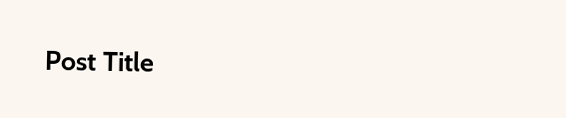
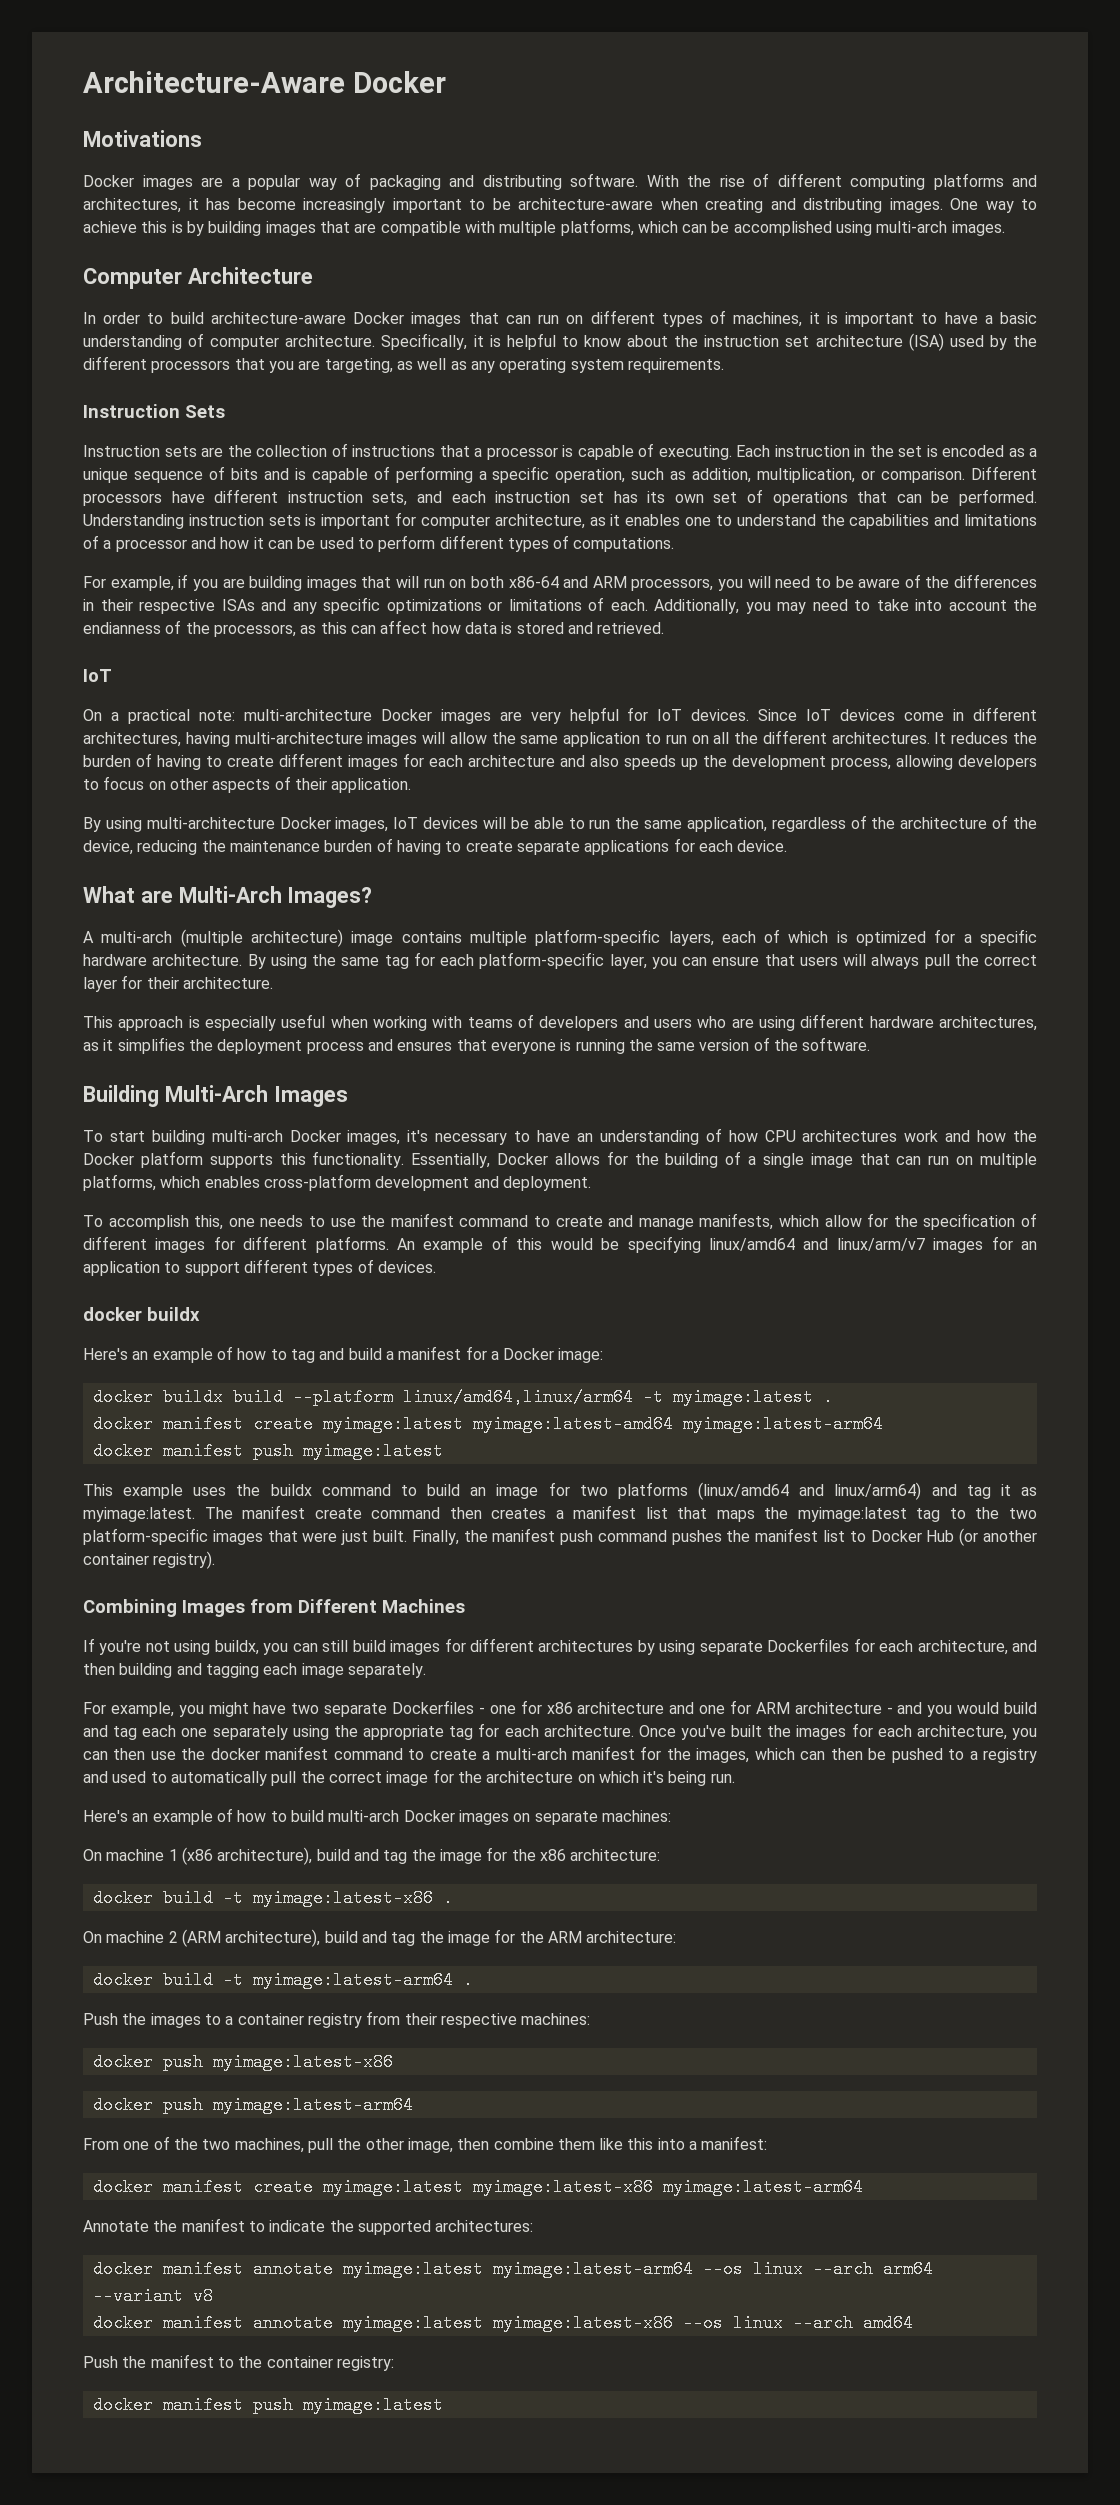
[44,50,156,72] Post Title -> [83,71,446,93] [83,130,202,147] [83,173,1037,190] [83,198,1037,213] [83,219,1005,236] [83,267,313,289] [83,310,1037,327] [83,333,1037,351] [83,356,724,373] [83,404,225,418] [83,443,1037,460] [83,466,1038,483] [83,489,1037,506] [83,512,1038,529] [83,535,675,552] [83,574,1037,591] [83,597,1037,614] [83,620,665,637] [83,669,112,682] [83,707,1037,724] [83,730,1038,747] [83,753,1037,770] [83,776,412,793] [83,815,1038,832] [83,838,788,855] [83,886,373,908] [83,929,1037,947] [83,952,1037,969] [83,975,273,992] [83,1014,1038,1031] [83,1037,871,1054] [83,1085,348,1107] [83,1128,1038,1145] [83,1151,1038,1168] [83,1174,591,1191] [83,1213,1038,1230] [83,1236,1037,1253] [83,1259,436,1276] [83,1307,200,1321] [83,1346,604,1363] [92,1388,833,1406] [92,1415,883,1433] [92,1442,443,1460] [83,1482,1037,1500] [83,1505,1037,1522] [83,1528,1037,1546] [83,1551,216,1569] [83,1599,465,1617] [83,1638,1038,1655] [83,1663,426,1678] [83,1700,1038,1717] [83,1723,1037,1740] [83,1746,1038,1763] [83,1769,735,1786] [83,1808,671,1825] [83,1847,661,1865] [92,1889,453,1907] [83,1929,677,1947] [92,1971,473,1989] [83,2011,591,2028] [92,2053,393,2071] [92,2096,413,2114] [83,2136,768,2153] [92,2178,863,2196] [83,2218,534,2235] [92,2260,933,2278] [92,2287,213,2305] [92,2314,913,2332] [83,2354,394,2371] [92,2396,443,2414] Architecture-Aware Docker // Motivations // Docker images are a popular way of packaging and distributing software. With the rise of different computing platforms and architectures, it has become increasingly important to be architecture-aware when creating and distributing images. One way to achieve this is by building images that are compatible with multiple platforms, which can be accomplished using multi-arch images. // Computer Architecture // In order to build architecture-aware Docker images that can run on different types of machines, it is important to have a basic understanding of computer architecture. Specifically, it is helpful to know about the instruction set architecture (ISA) used by the different processors that you are targeting, as well as any operating system requirements. // Instruction Sets // Instruction sets are the collection of instructions that a processor is capable of executing. Each instruction in the set is encoded as a unique sequence of bits and is capable of performing a specific operation, such as addition, multiplication, or comparison. Different processors have different instruction sets, and each instruction set has its own set of operations that can be performed. Understanding instruction sets is important for computer architecture, as it enables one to understand the capabilities and limitations of a processor and how it can be used to perform different types of computations. // For example, if you are building images that will run on both x86-64 and ARM processors, you will need to be aware of the differences in their respective ISAs and any specific optimizations or limitations of each. Additionally, you may need to take into account the endianness of the processors, as this can affect how data is stored and retrieved. // IoT // On a practical note: multi-architecture Docker images are very helpful for IoT devices. Since IoT devices come in different architectures, having multi-architecture images will allow the same application to run on all the different architectures. It reduces the burden of having to create different images for each architecture and also speeds up the development process, allowing developers to focus on other aspects of their application. // By using multi-architecture Docker images, IoT devices will be able to run the same application, regardless of the architecture of the device, reducing the maintenance burden of having to create separate applications for each device. // What are Multi-Arch Images? // A multi-arch (multiple architecture) image contains multiple platform-specific layers, each of which is optimized for a specific hardware architecture. By using the same tag for each platform-specific layer, you can ensure that users will always pull the correct layer for their architecture. // This approach is especially useful when working with teams of developers and users who are using different hardware architectures, as it simplifies the deployment process and ensures that everyone is running the same version of the software. // Building Multi-Arch Images // To start building multi-arch Docker images, it's necessary to have an understanding of how CPU architectures work and how the Docker platform supports this functionality. Essentially, Docker allows for the building of a single image that can run on multiple platforms, which enables cross-platform development and deployment. // To accomplish this, one needs to use the manifest command to create and manage manifests, which allow for the specification of different images for different platforms. An example of this would be specifying linux/amd64 and linux/arm/v7 images for an application to support different types of devices. // docker buildx // Here's an example of how to tag and build a manifest for a Docker image: // docker buildx build --platform linux/amd64,linux/arm64 -t myimage:latest . // docker manifest create myimage:latest myimage:latest-amd64 myimage:latest-arm64 // docker manifest push myimage:latest // This example uses the buildx command to build an image for two platforms (linux/amd64 and linux/arm64) and tag it as myimage:latest. The manifest create command then creates a manifest list that maps the myimage:latest tag to the two platform-specific images that were just built. Finally, the manifest push command pushes the manifest list to Docker Hub (or another container registry). // Combining Images from Different Machines // If you're not using buildx, you can still build images for different architectures by using separate Dockerfiles for each architecture, and then building and tagging each image separately. // For example, you might have two separate Dockerfiles - one for x86 architecture and one for ARM architecture - and you would build and tag each one separately using the appropriate tag for each architecture. Once you've built the images for each architecture, you can then use the docker manifest command to create a multi-arch manifest for the images, which can then be pushed to a registry and used to automatically pull the correct image for the architecture on which it's being run. // Here's an example of how to build multi-arch Docker images on separate machines: // On machine 1 (x86 architecture), build and tag the image for the x86 architecture: // docker build -t myimage:latest-x86 . // On machine 2 (ARM architecture), build and tag the image for the ARM architecture: // docker build -t myimage:latest-arm64 . // Push the images to a container registry from their respective machines: // docker push myimage:latest-x86 // docker push myimage:latest-arm64 // From one of the two machines, pull the other image, then combine them like this into a manifest: // docker manifest create myimage:latest myimage:latest-x86 myimage:latest-arm64 // Annotate the manifest to indicate the supported architectures: // docker manifest annotate myimage:latest myimage:latest-arm64 --os linux --arch arm64 --variant v8 // docker manifest annotate myimage:latest myimage:latest-x86 --os linux --arch amd64 // Push the manifest to the container registry: // docker manifest push myimage:latest

